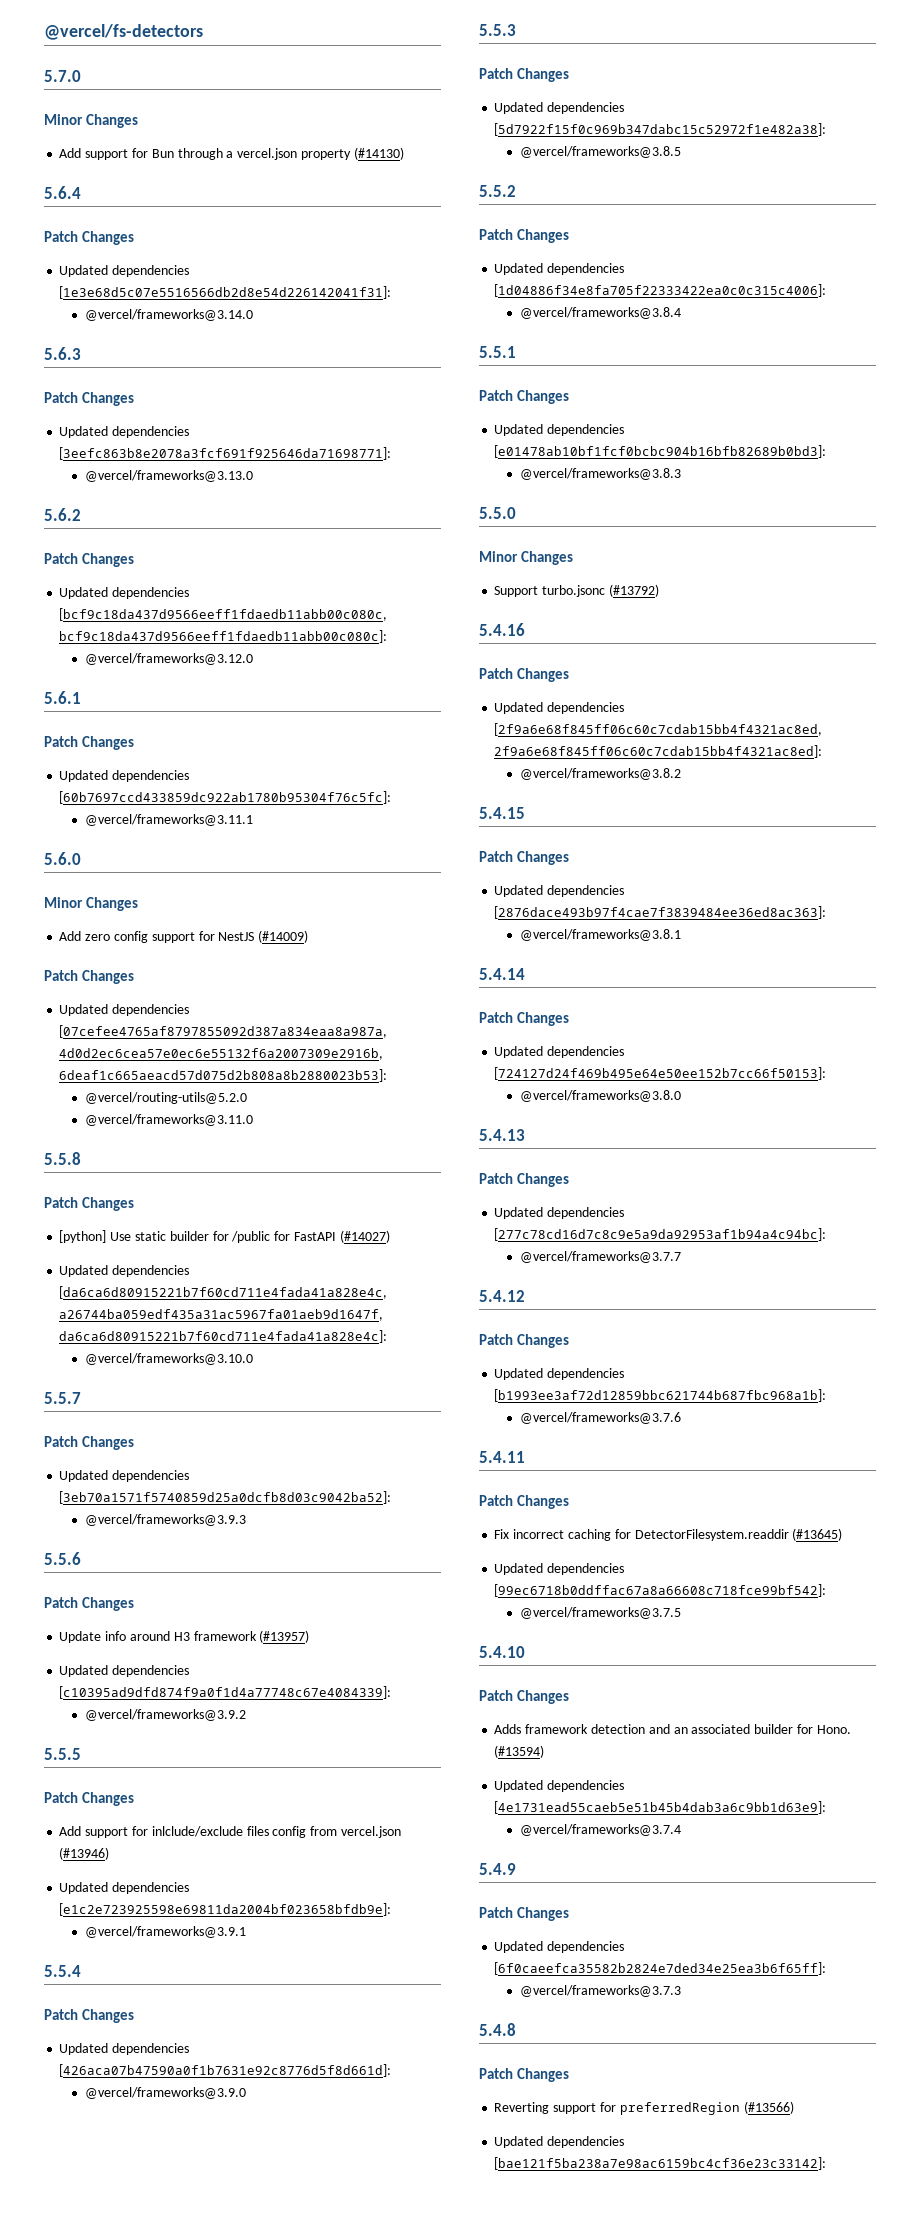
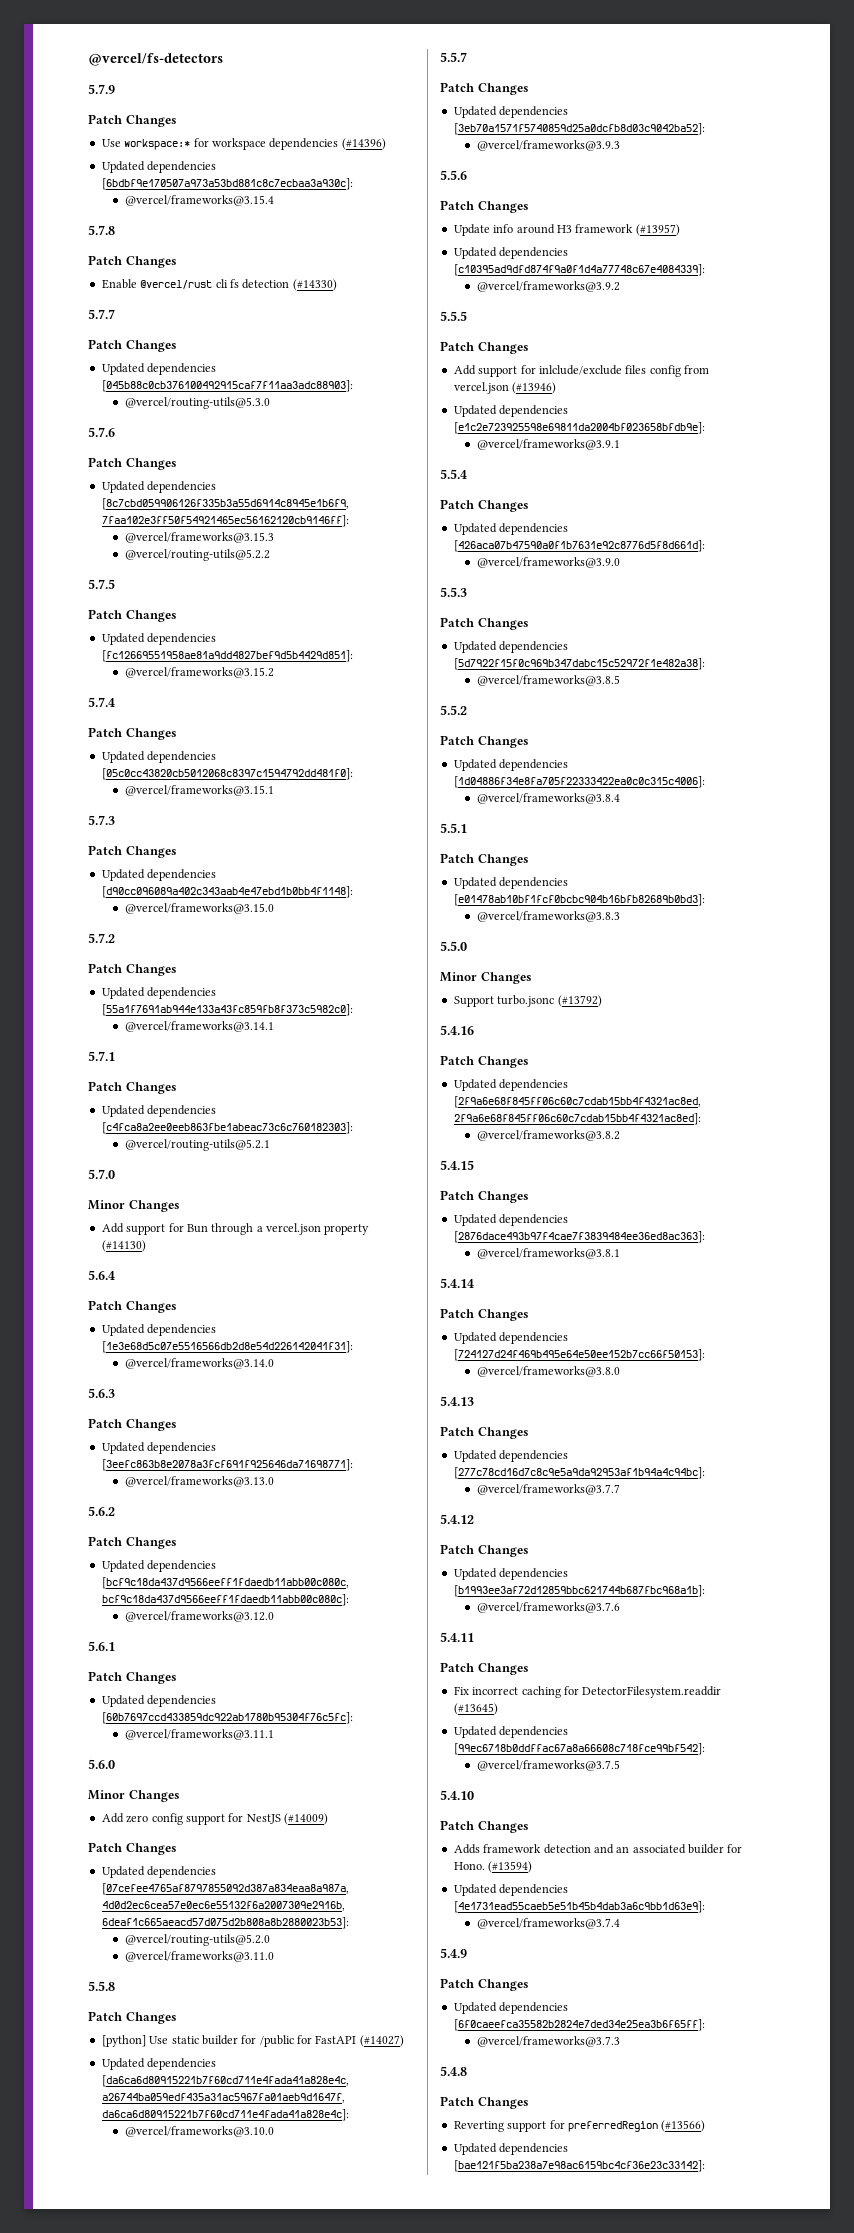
(203, 32) none -> [88,84,115,94] [88,114,177,127] [101,138,386,150] [101,161,217,173] [101,178,353,190] [124,195,274,206] [88,225,115,235] [88,255,177,268] [101,279,337,291] [88,309,115,319] [88,339,177,352] [101,363,217,375] [101,380,353,392] [124,397,270,409] [88,427,115,437] [88,457,177,470] [101,481,217,493] [101,498,349,510] [101,515,349,527] [124,532,274,543] [124,549,270,561] [88,579,115,589] [88,609,177,622] [101,633,217,645] [101,650,353,662] [124,667,274,678] [88,697,115,707] [88,727,177,740] [101,751,217,763] [101,768,353,780] [124,785,274,796] [88,815,115,825] [88,845,177,858] [101,869,217,881] [101,886,353,898] [124,903,274,914] [88,933,115,943] [88,963,177,976] [101,987,217,999] [101,1004,353,1016] [124,1021,274,1032] [88,1051,115,1061] [88,1081,177,1094] [101,1105,217,1117] [101,1122,353,1134] [124,1139,270,1151] // 5.7.9 // Patch Changes // Use workspace:* for workspace dependencies (#14396) // Updated dependencies [6bdbf9e170507a973a53bd881c8c7ecbaa3a930c]: // @vercel/frameworks@3.15.4 // 5.7.8 // Patch Changes // Enable @vercel/rust cli fs detection (#14330) // 5.7.7 // Patch Changes // Updated dependencies [045b88c0cb376100492915caf7f11aa3adc88903]: // @vercel/routing-utils@5.3.0 // 5.7.6 // Patch Changes // Updated dependencies [8c7cbd059906126f335b3a55d6914c8945e1b6f9, 7faa102e3ff50f54921465ec56162120cb9146ff]: // @vercel/frameworks@3.15.3 // @vercel/routing-utils@5.2.2 // 5.7.5 // Patch Changes // Updated dependencies [fc12669551958ae81a9dd4827bef9d5b4429d851]: // @vercel/frameworks@3.15.2 // 5.7.4 // Patch Changes // Updated dependencies [05c0cc43820cb5012068c8397c1594792dd481f0]: // @vercel/frameworks@3.15.1 // 5.7.3 // Patch Changes // Updated dependencies [d90cc096089a402c343aab4e47ebd1b0bb4f1148]: // @vercel/frameworks@3.15.0 // 5.7.2 // Patch Changes // Updated dependencies [55a1f7691ab944e133a43fc859fb8f373c5982c0]: // @vercel/frameworks@3.14.1 // 5.7.1 // Patch Changes // Updated dependencies [c4fca8a2ee0eeb863fbe1abeac73c6c760182303]: // @vercel/routing-utils@5.2.1

